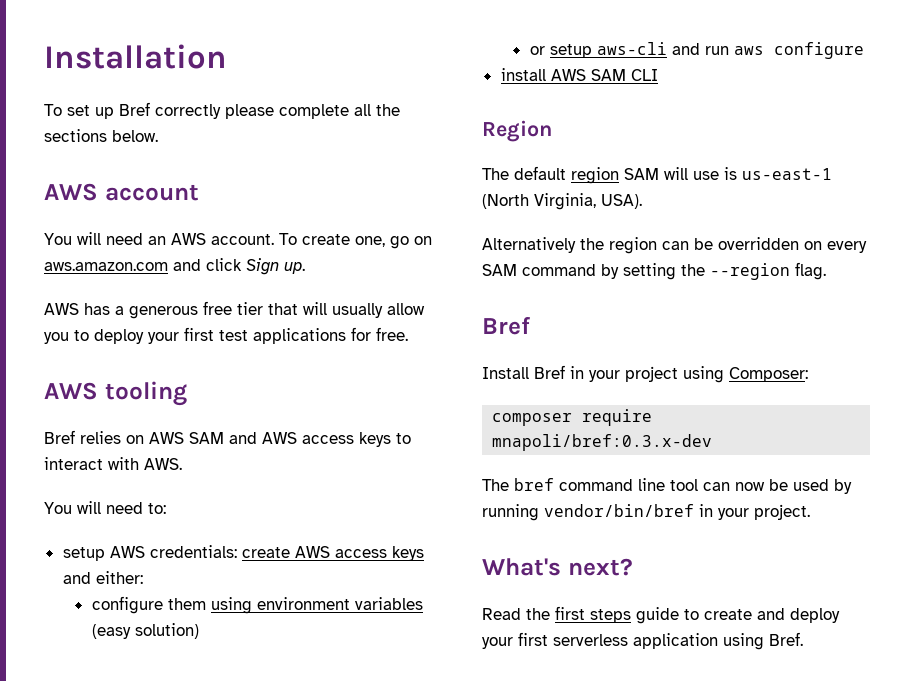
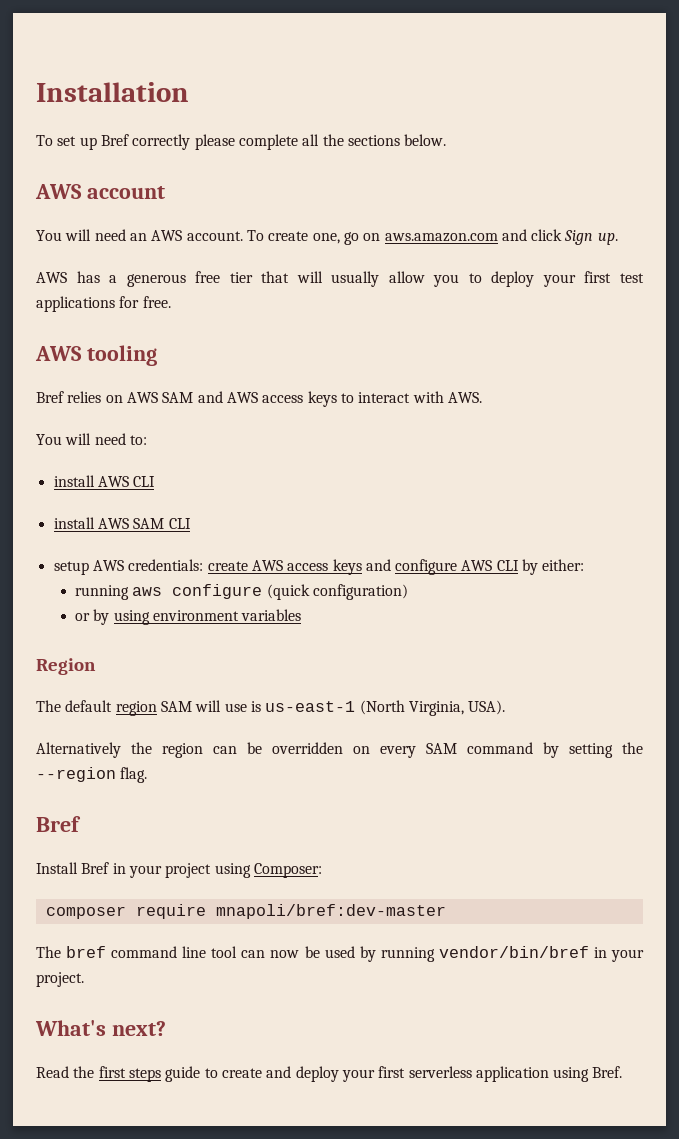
(166, 508) none -> [53,475,156,487] [53,517,191,529] // install AWS CLI // install AWS SAM CLI
[95,571,143,584] [91,596,423,614] [91,623,199,639] [529,42,864,59] [500,68,658,81] either: // configure them using environment variables (easy solution) // or setup aws-cli and run aws configure // install AWS SAM CLI -> [395,559,585,575] [75,584,409,600] [75,609,302,625] configure AWS CLI by either: // running aws configure (quick configuration) // or by using environment variables
[492,434,713,451] mnapoli/bref:0.3.x-dev -> [215,904,446,919] mnapoli/bref:dev-master

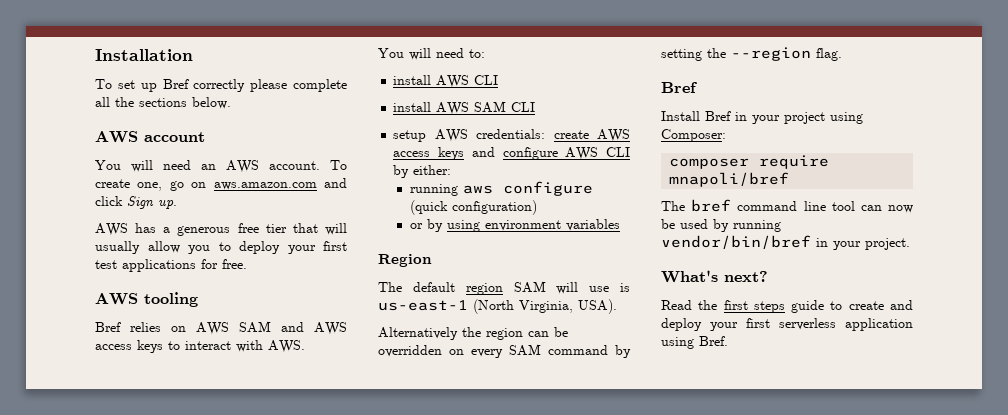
[215,904,446,919] mnapoli/bref:dev-master -> [669,172,790,187] mnapoli/bref

